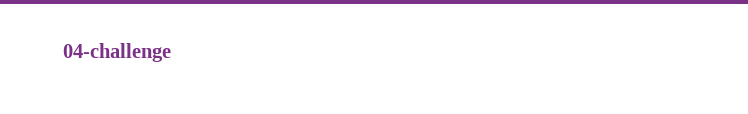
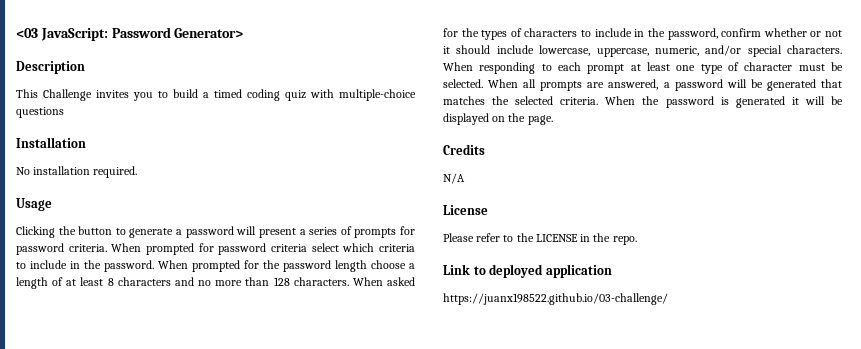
[63,43,171,62] 04-challenge -> [16,27,244,41] [16,61,85,74] [16,89,416,101] [16,107,64,118] [16,137,86,148] [16,166,138,178] [16,198,52,211] [16,226,416,238] [16,243,415,255] [16,260,415,272] [16,277,415,289] [443,28,843,40] [443,45,842,57] [443,62,843,74] [443,79,842,91] [443,96,843,108] [443,113,553,125] [443,144,485,155] [443,173,465,184] [443,205,488,215] [443,233,637,245] [443,264,612,278] [443,293,668,305] <03 JavaScript: Password Generator> // Description // This Challenge invites you to build a timed coding quiz with multiple-choice questions // Installation // No installation required. // Usage // Clicking the button to generate a password will present a series of prompts for password criteria. When prompted for password criteria select which criteria to include in the password. When prompted for the password length choose a length of at least 8 characters and no more than 128 characters. When asked for the types of characters to include in the password, confirm whether or not it should include lowercase, uppercase, numeric, and/or special characters. When responding to each prompt at least one type of character must be selected. When all prompts are answered, a password will be generated that matches the selected criteria. When the password is generated it will be displayed on the page. // Credits // N/A // License // Please refer to the LICENSE in the repo. // Link to deployed application // https://juanx198522.github.io/03-challenge/

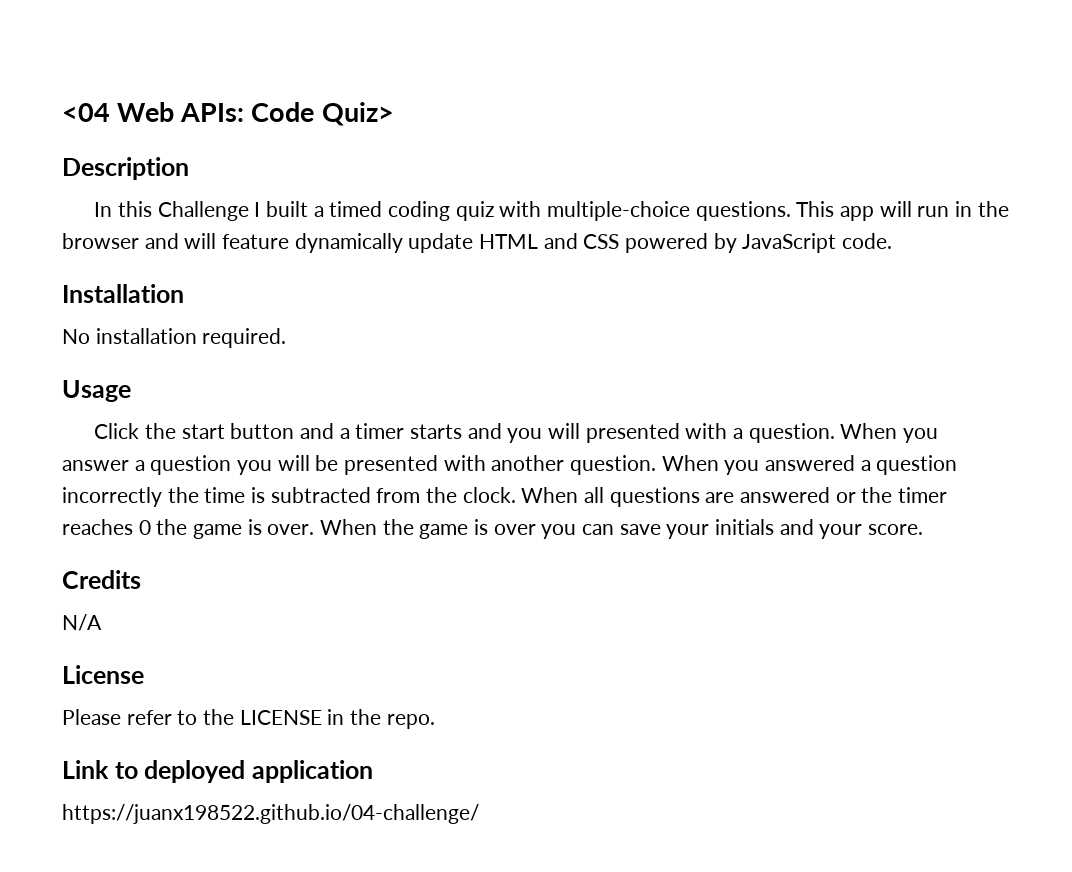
[16,27,244,41] [16,61,85,74] [16,89,198,101] <03 JavaScript: Password Generator> // Description // This Challenge invites you to build -> [62,102,394,126] [62,157,189,180] [94,201,309,221] <04 Web APIs: Code Quiz> // Description // In this Challenge I built
[16,107,64,118] questions -> [695,201,1009,221] [62,233,893,253] questions. This app will run in the browser and will feature dynamically update HTML and CSS powered by JavaScript code.
[16,226,416,238] [16,243,415,255] [16,260,415,272] [16,277,415,289] [443,28,843,40] [443,45,842,57] [443,62,843,74] [443,79,842,91] [443,96,843,108] [443,113,553,125] Clicking the button to generate a password will present a series of prompts for password criteria. When prompted for password criteria select which criteria to include in the password. When prompted for the password length choose a length of at least 8 characters and no more than 128 characters. When asked for the types of characters to include in the password, confirm whether or not it should include lowercase, uppercase, numeric, and/or special characters. When responding to each prompt at least one type of character must be selected. When all prompts are answered, a password will be generated that matches the selected criteria. When the password is generated it will be displayed on the page. -> [94,423,939,443] [62,455,958,475] [62,487,948,507] [62,519,924,539] Click the start button and a timer starts and you will presented with a question. When you answer a question you will be presented with another question. When you answered a question incorrectly the time is subtracted from the clock. When all questions are answered or the timer reaches 0 the game is over. When the game is over you can save your initials and your score.
[443,293,668,305] https://juanx198522.github.io/03-challenge/ -> [62,804,479,824] https://juanx198522.github.io/04-challenge/

